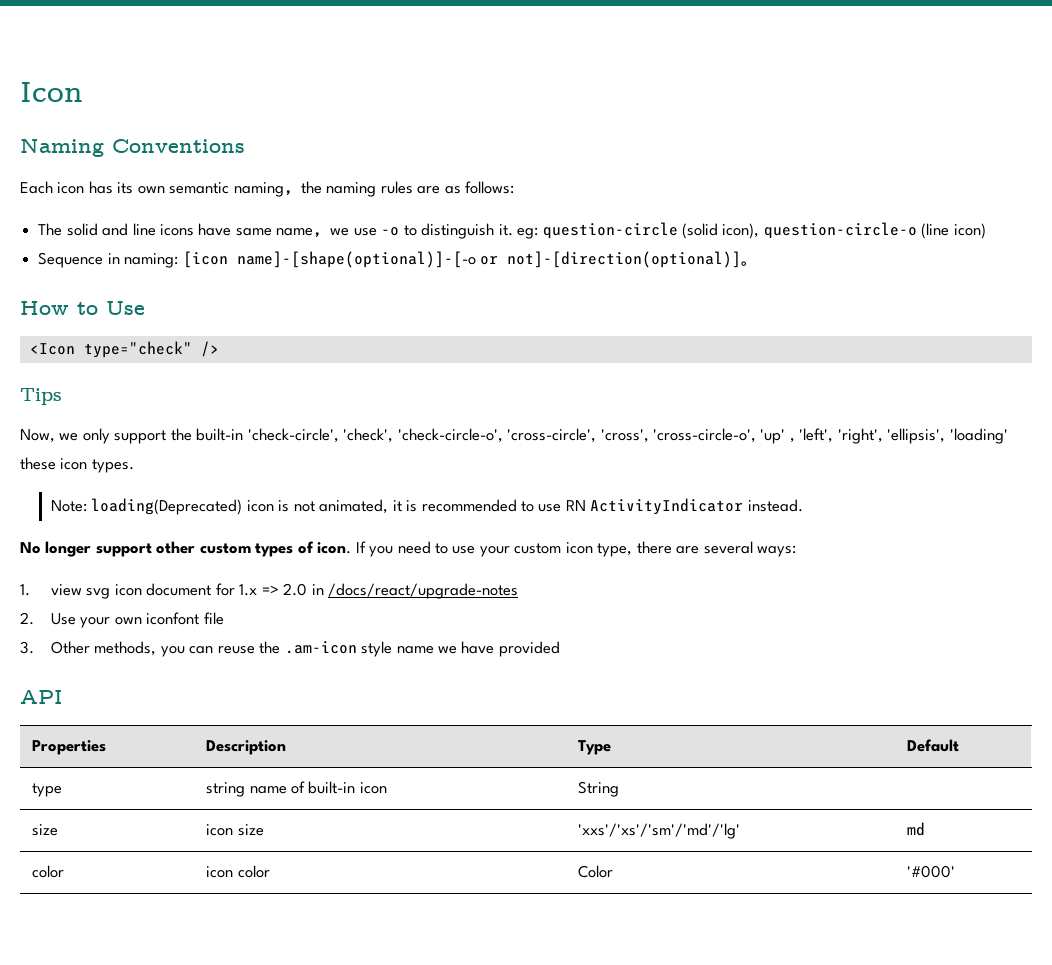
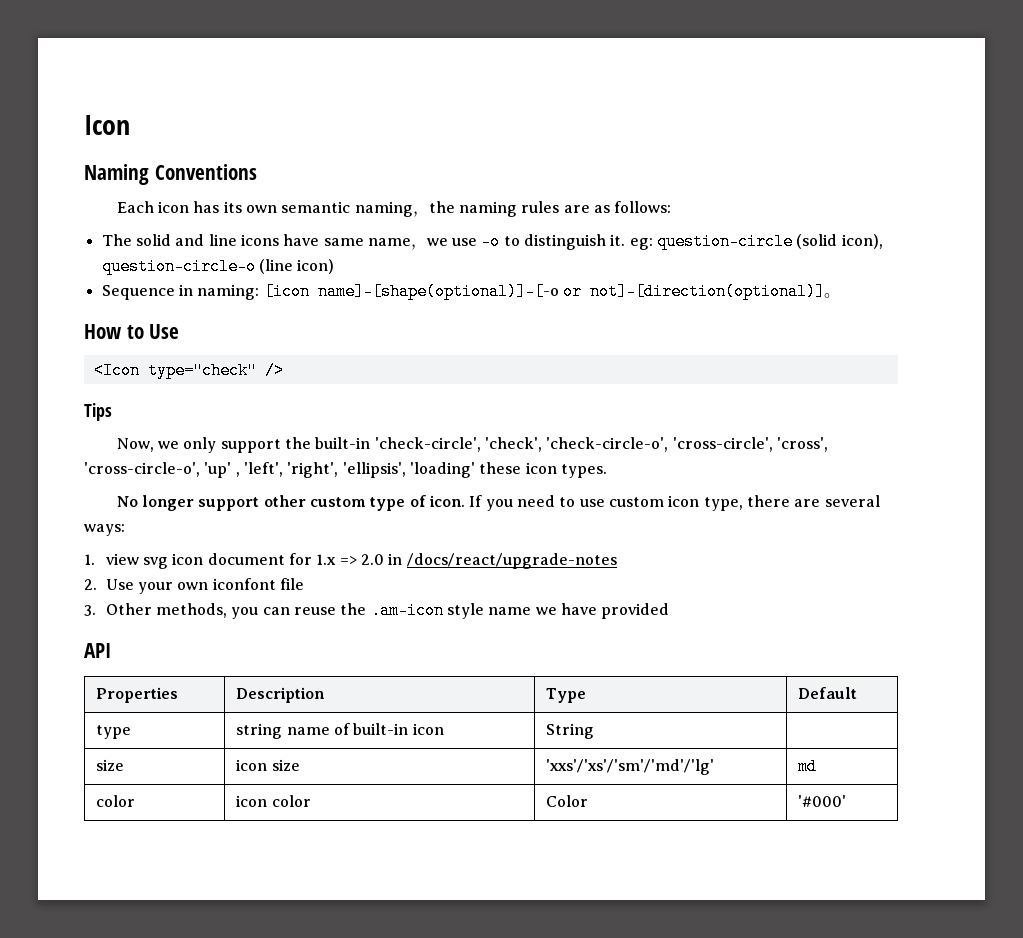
[50,498,803,515] // Note: loading(Deprecated) icon is not animated, it is recommended to use RN ActivityIndicator instead. -> (607, 471) none
[255,543,294,557] types -> [370,497,406,511] type
[479,546,510,557] your -> (605, 503) none

